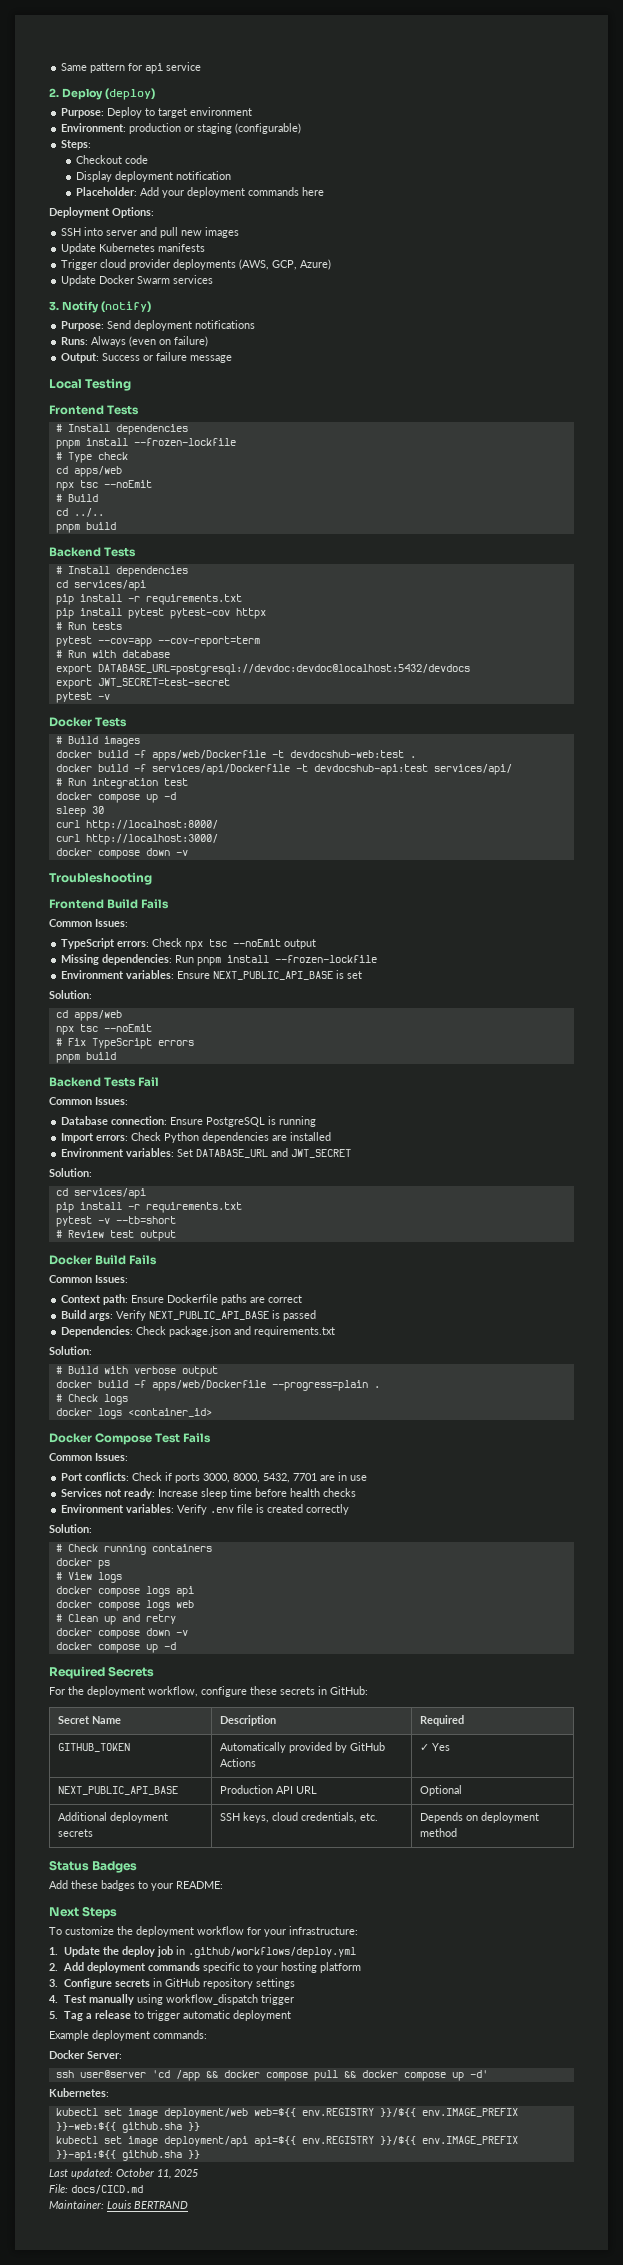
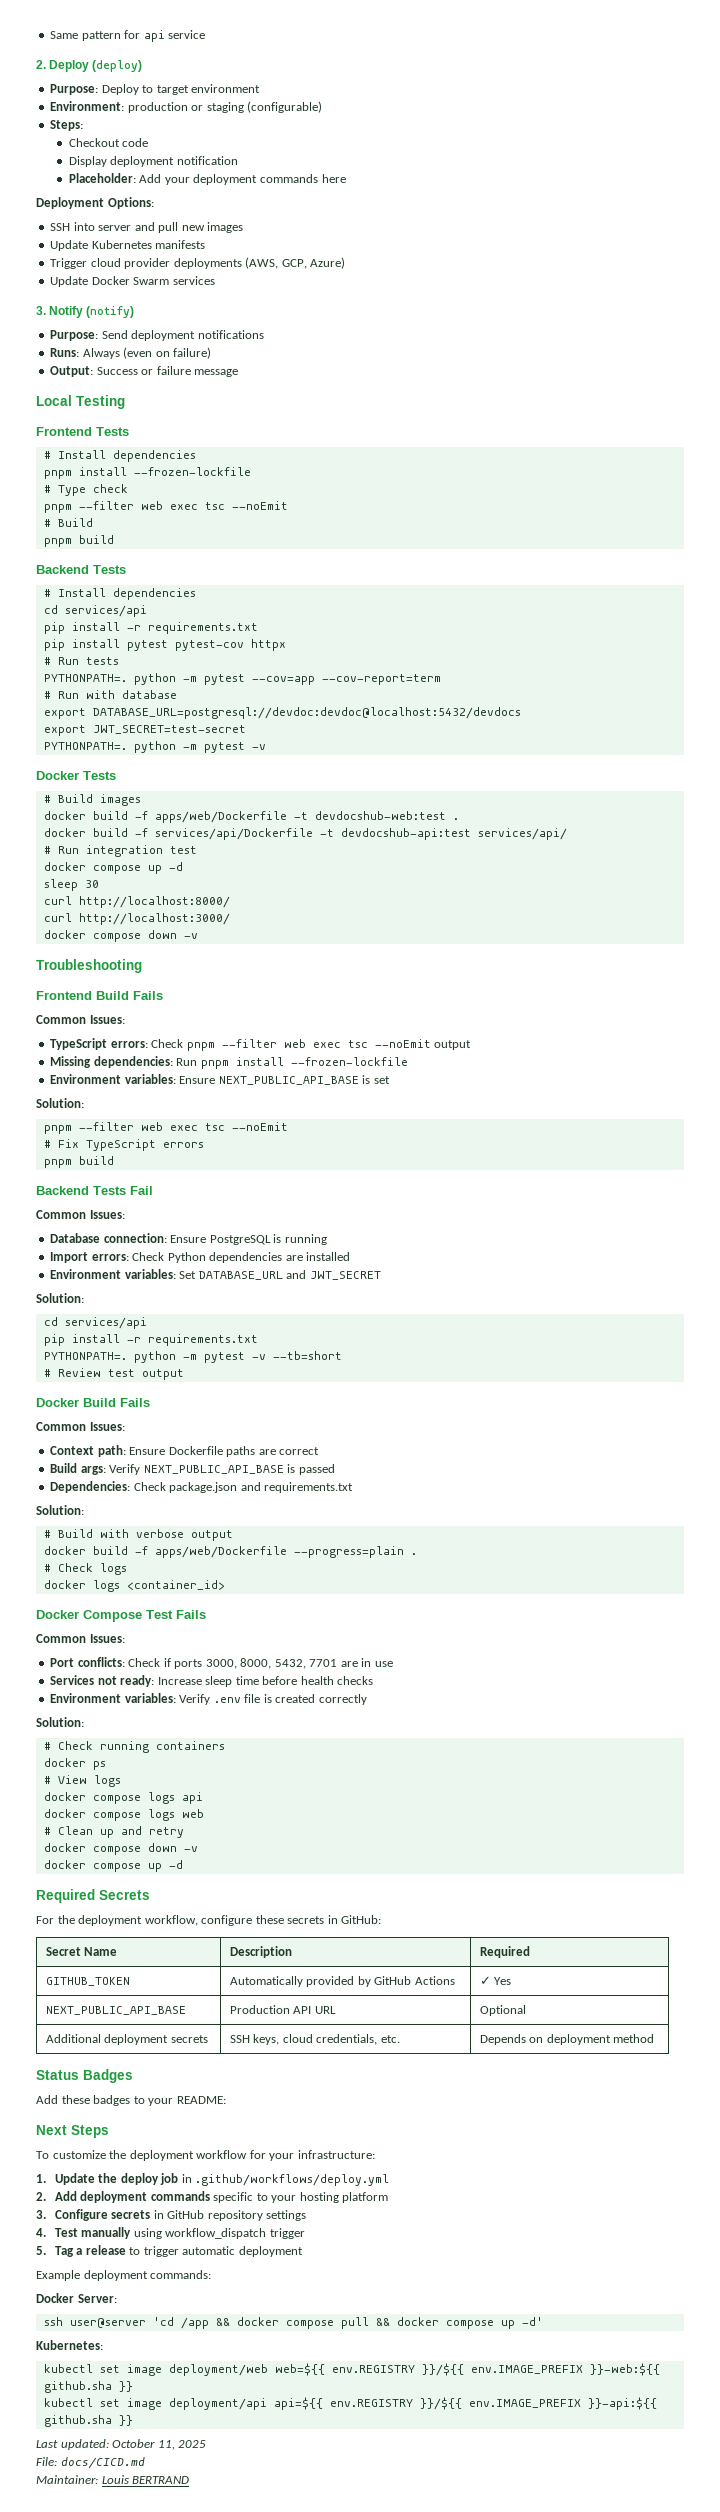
[55,466,122,477] [55,482,74,491] cd apps/web // npx -> [43,501,198,513] pnpm --filter web exec
[55,508,104,517] // cd ../.. -> (93, 522) none
(122, 626) none -> [43,673,197,685] PYTHONPATH=. python -m
(230, 682) none -> [43,741,197,753] PYTHONPATH=. python -m
[185,941,204,950] npx -> [186,1039,341,1051] pnpm --filter web exec
[55,1010,122,1021] [55,1026,74,1035] cd apps/web // npx -> [43,1122,198,1134] pnpm --filter web exec
(242, 1207) none -> [43,1351,197,1363] PYTHONPATH=. python -m

